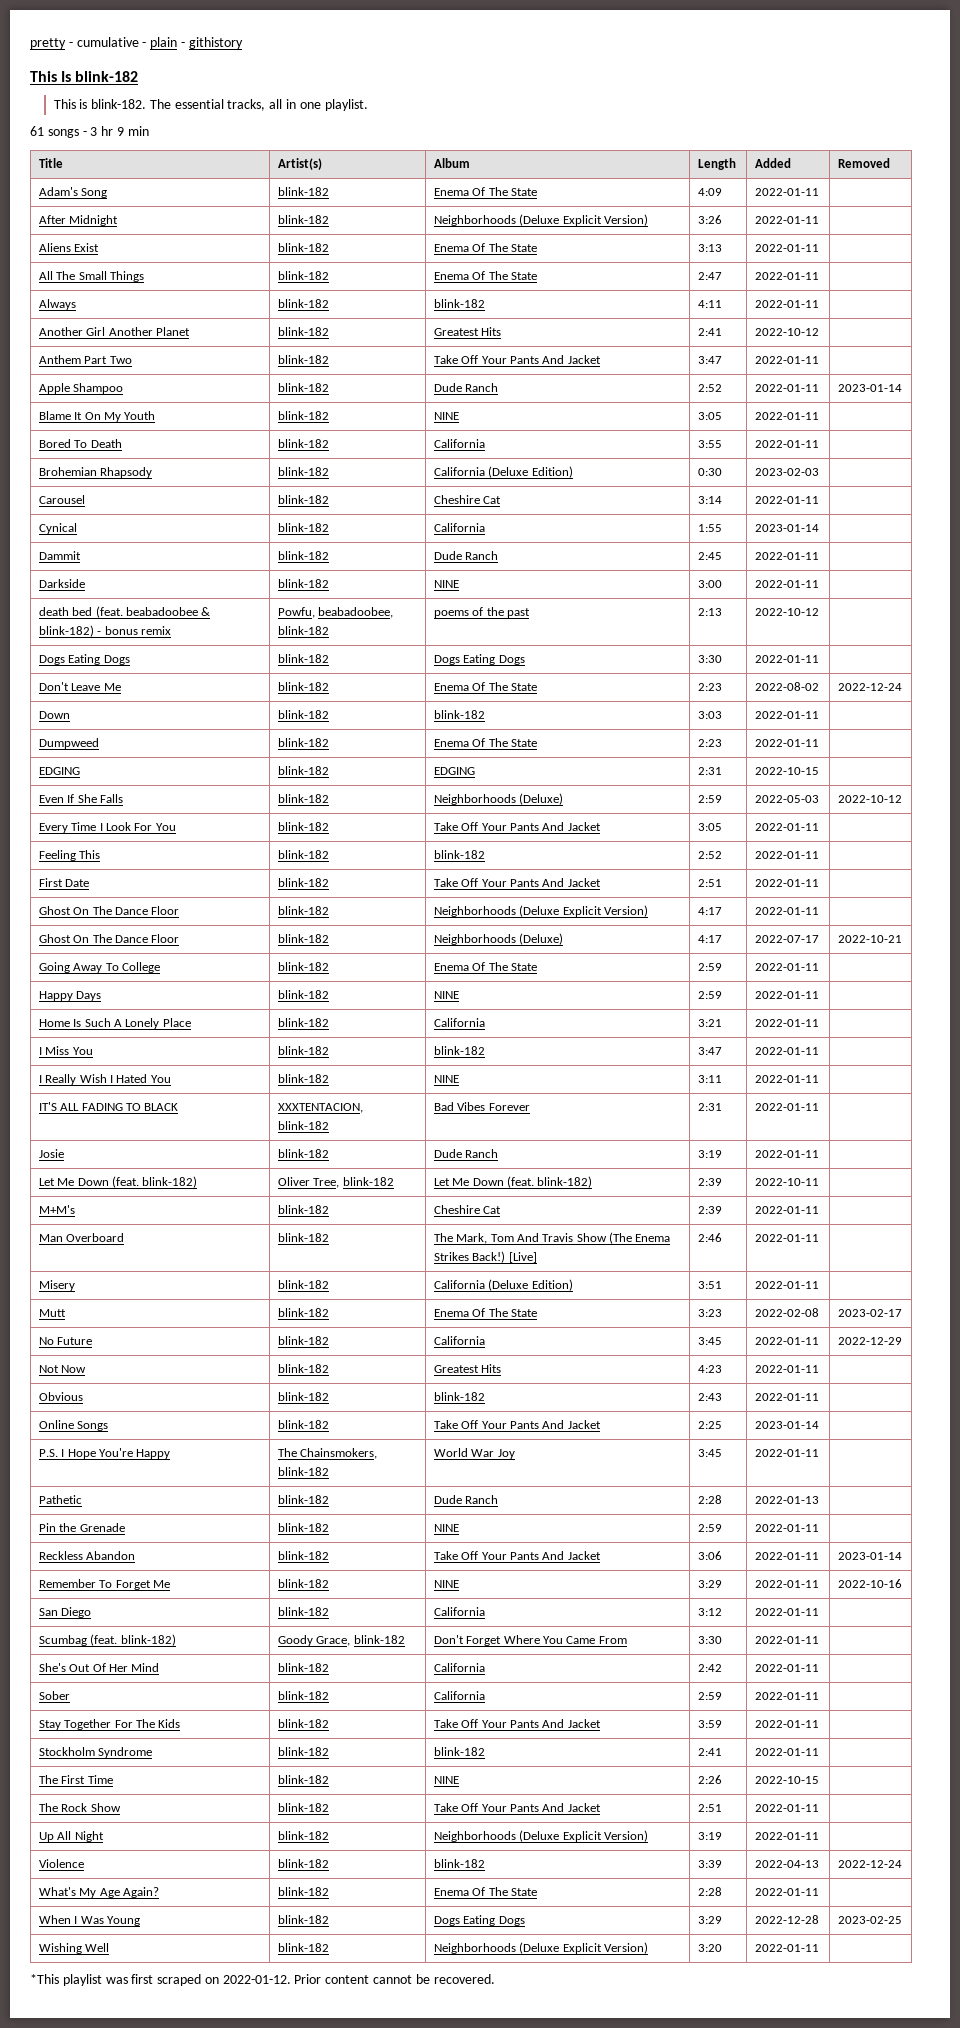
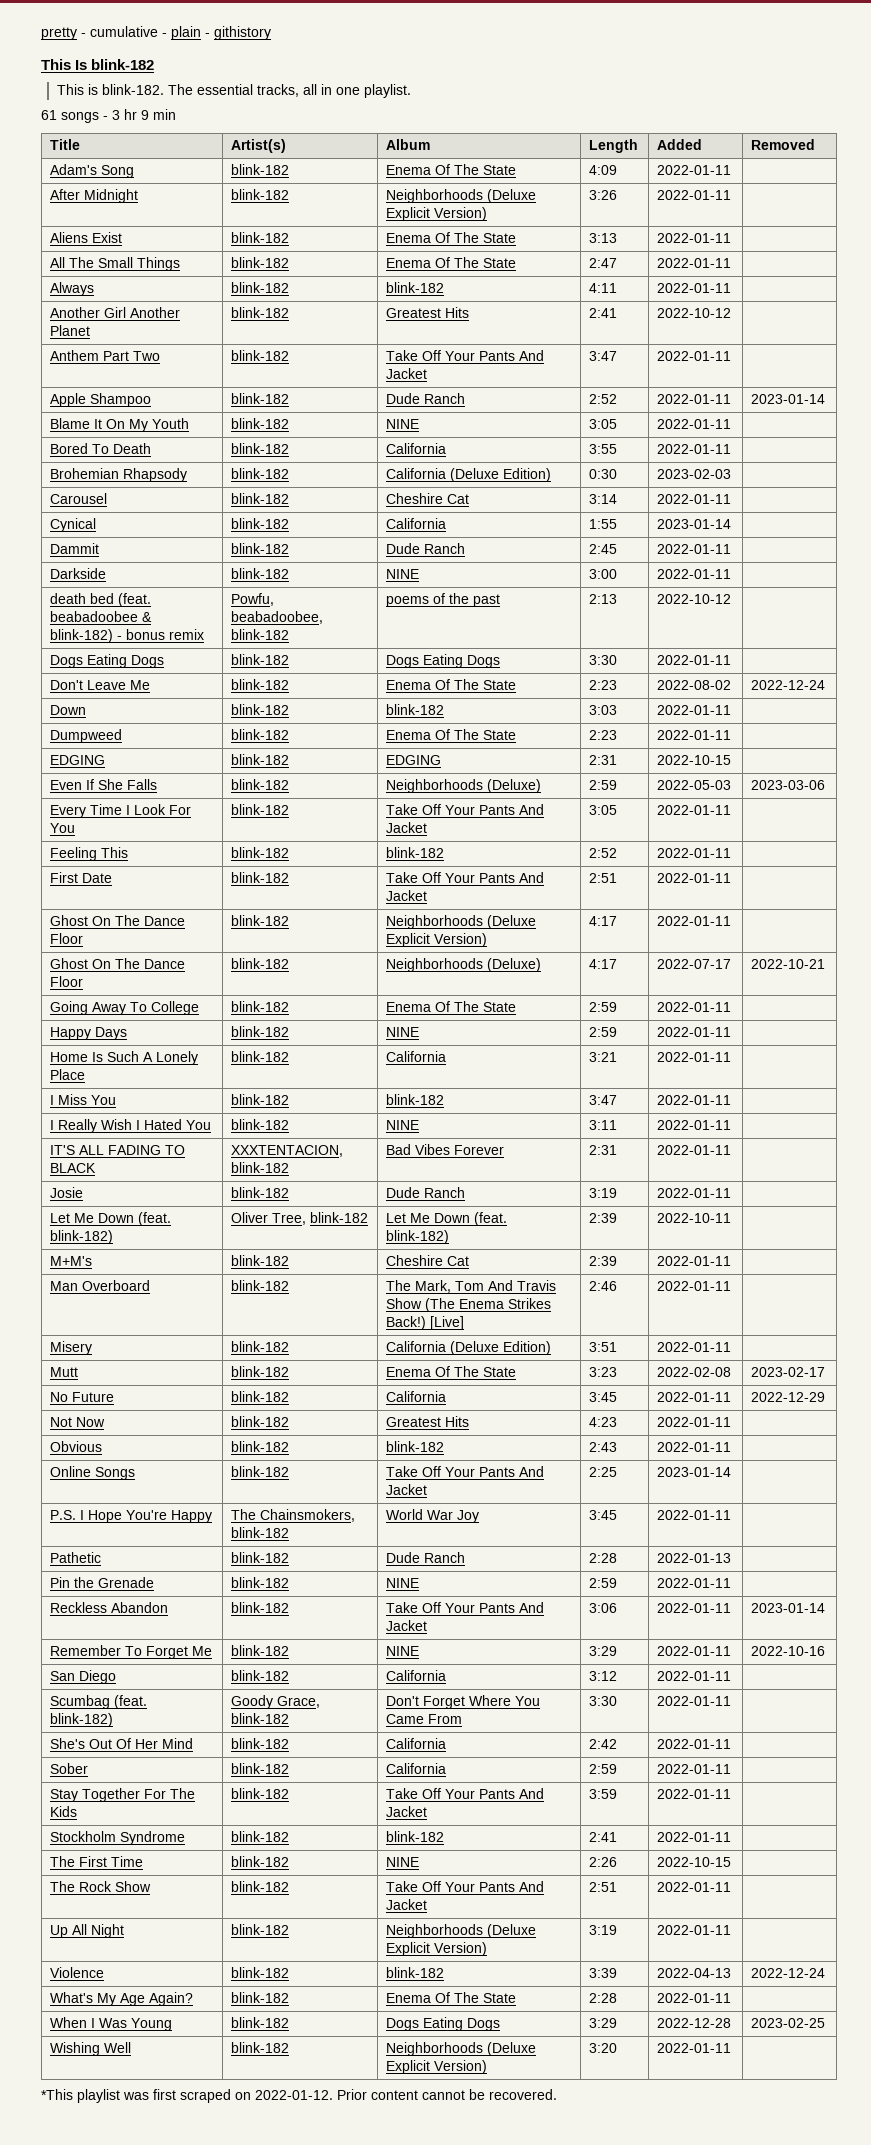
[837,795,902,803] 2022-10-12 -> [751,780,826,790] 2023-03-06

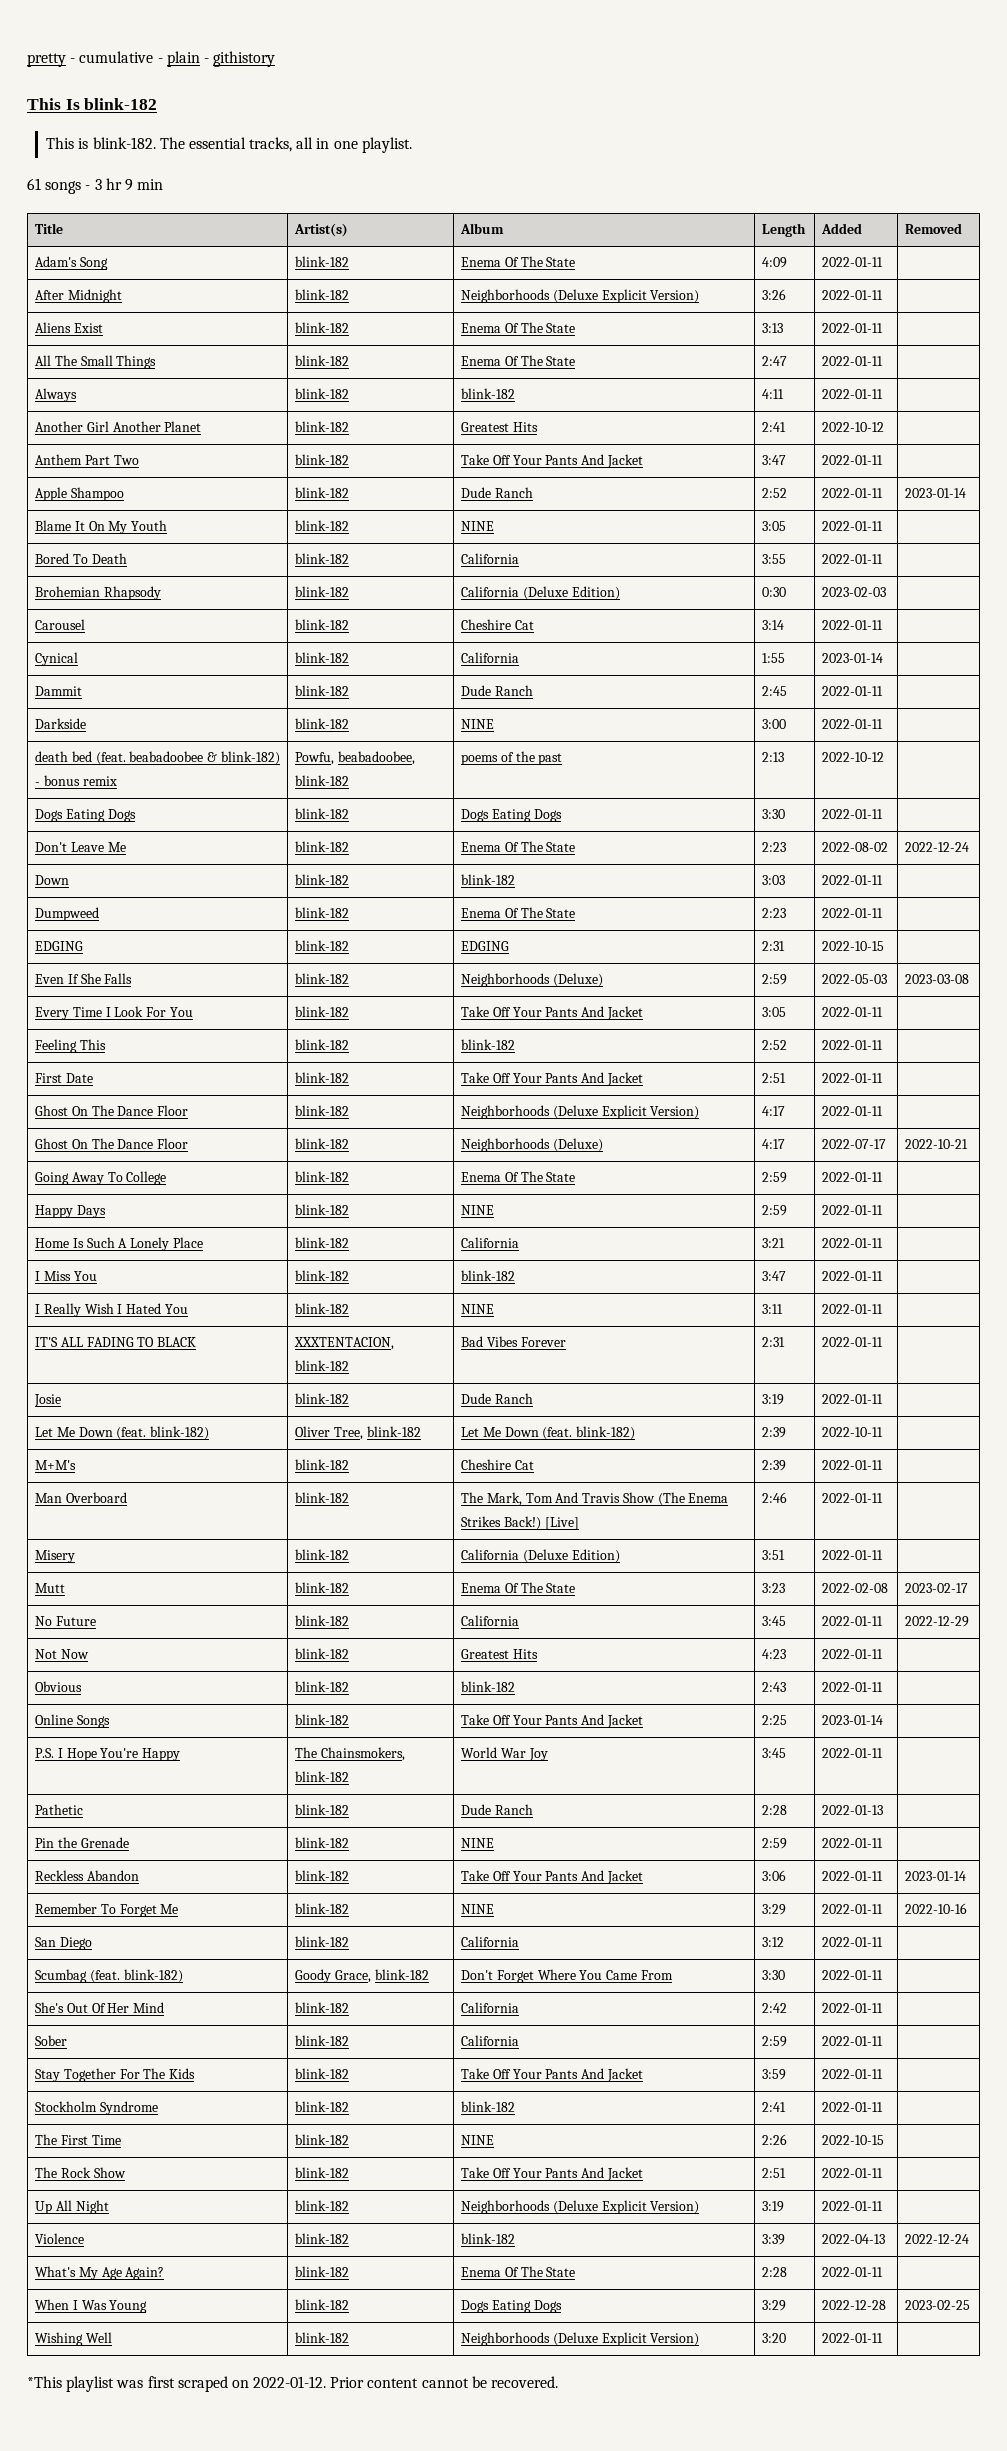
[751,780,826,790] 2023-03-06 -> [904,974,969,984] 2023-03-08

